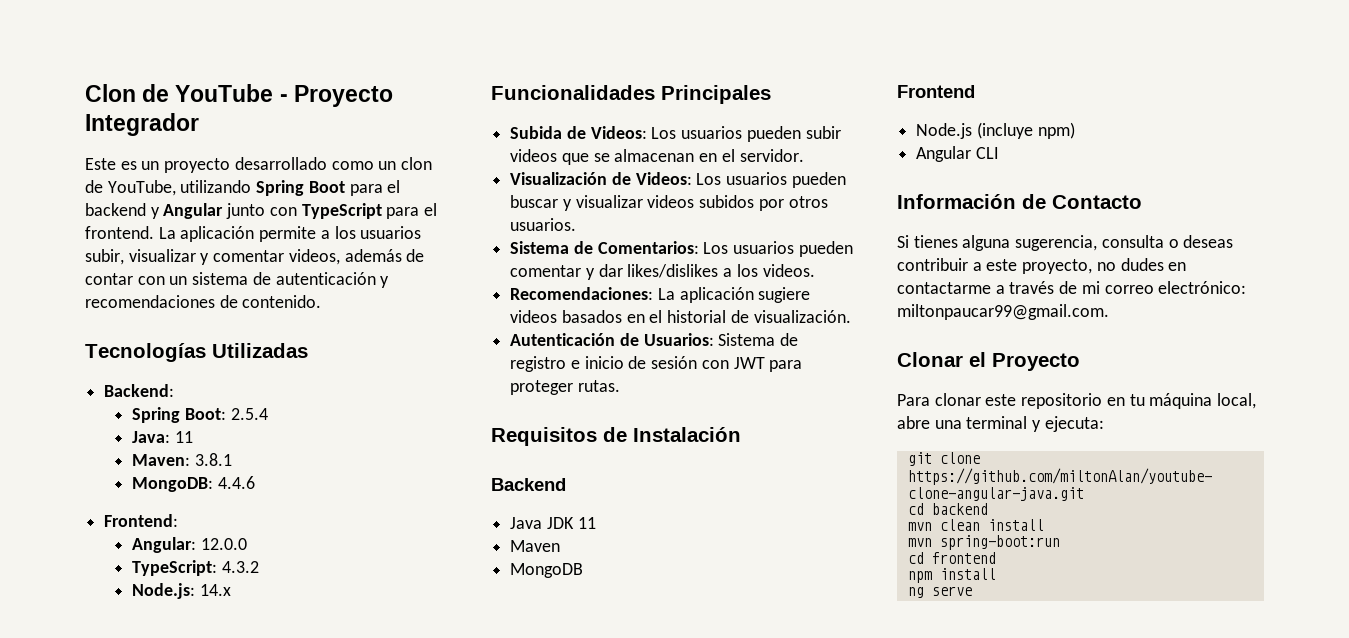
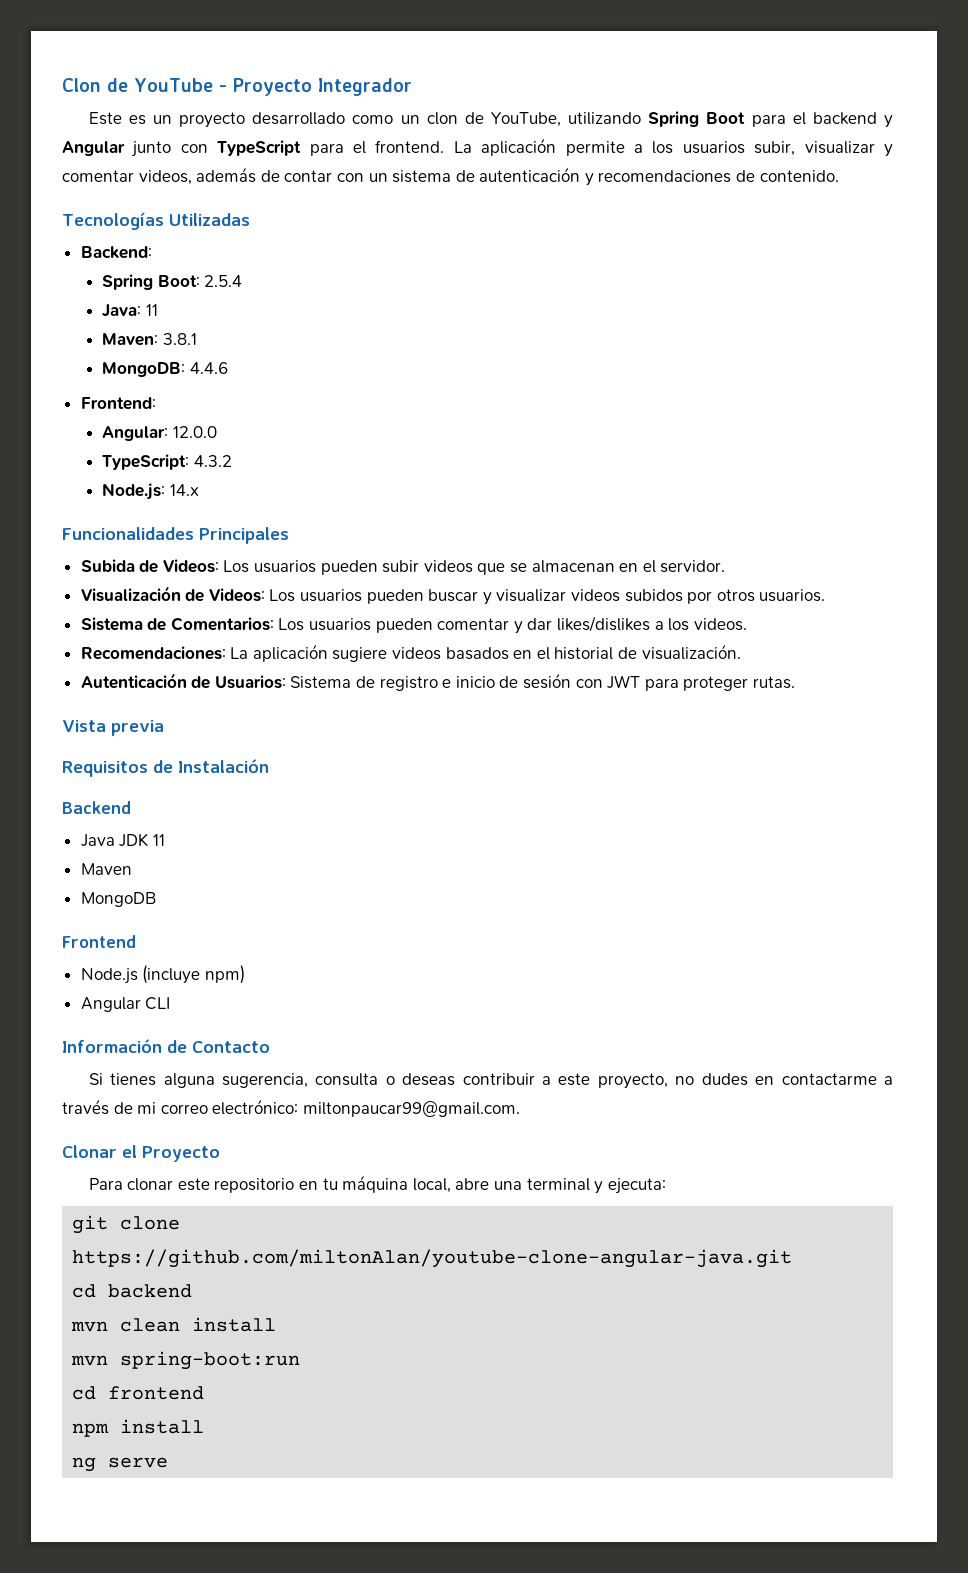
(620, 386) none -> [62,720,164,736] // Vista previa

